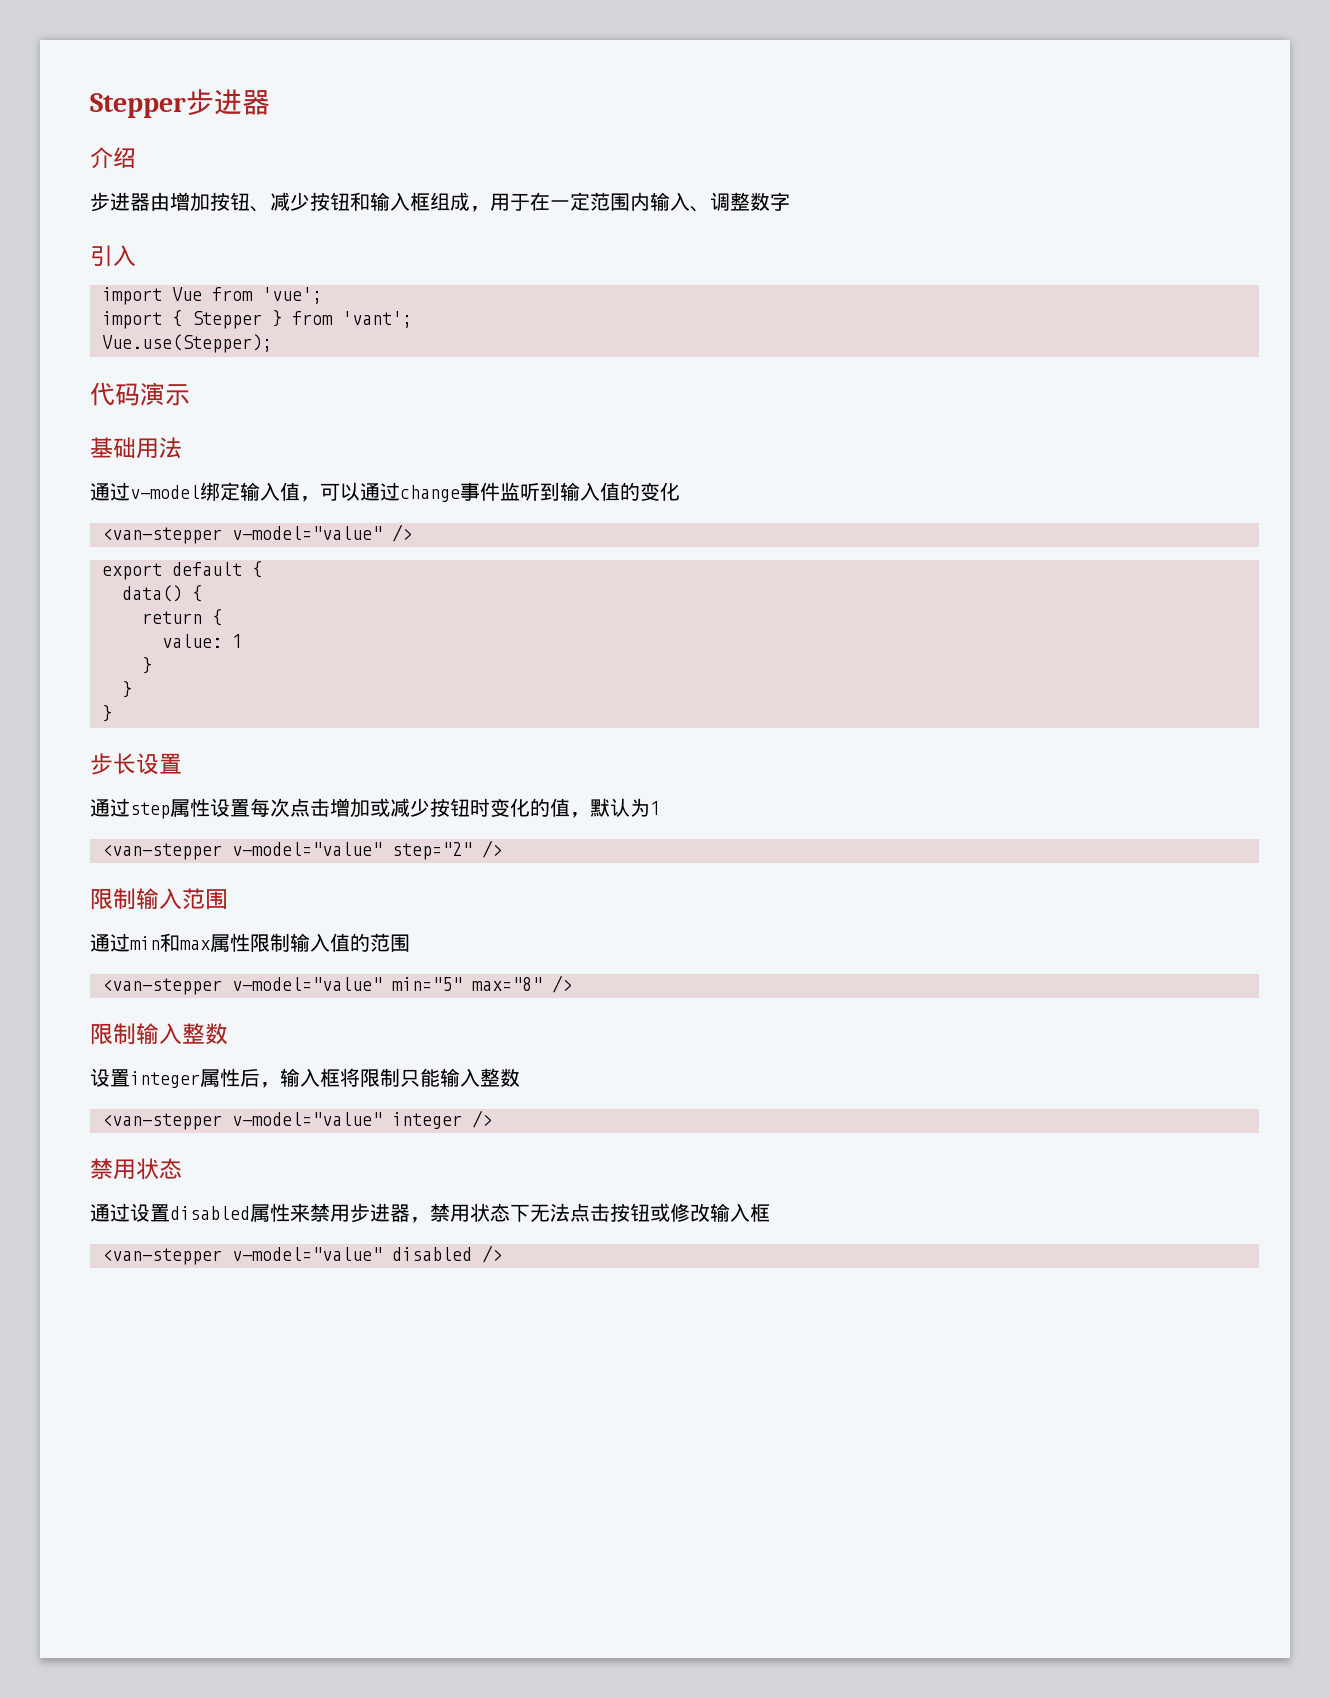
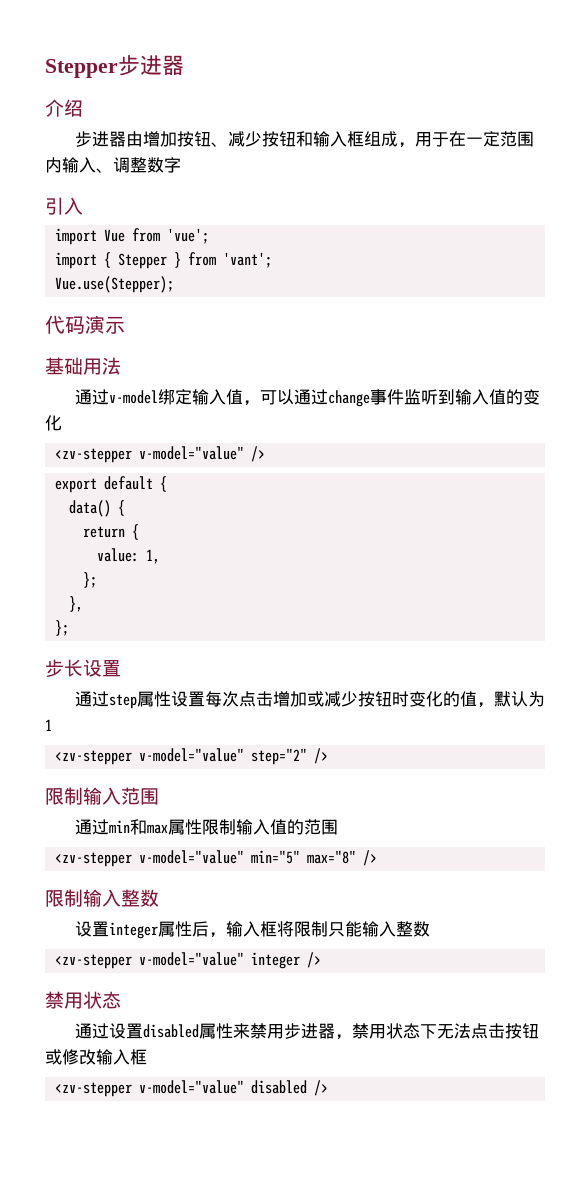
[102,527,222,544] <van-stepper -> [55,448,133,463] <zv-stepper
[232,634,242,648] [142,657,152,674] [122,681,132,698] [102,705,112,722] 1 // } // } // } -> [146,549,161,564] [83,572,98,588] [69,596,84,612] [55,620,70,636] 1, // }; // }, // };
[102,843,222,860] <van-stepper -> [55,750,133,765] <zv-stepper
[102,978,222,995] <van-stepper -> [55,852,133,867] <zv-stepper
[102,1113,222,1130] <van-stepper -> [55,954,133,969] <zv-stepper
[102,1248,222,1265] <van-stepper -> [55,1082,133,1097] <zv-stepper

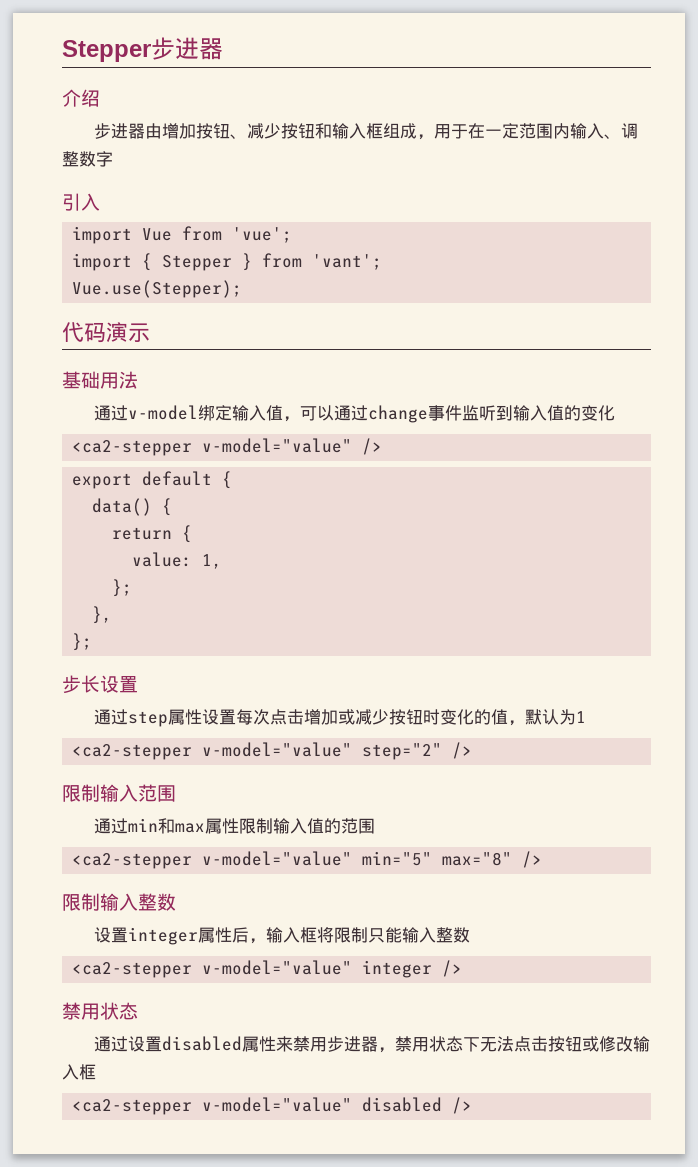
[55,448,133,463] <zv-stepper -> [72,440,193,456] <ca2-stepper
[55,750,133,765] <zv-stepper -> [72,744,193,760] <ca2-stepper
[55,852,133,867] <zv-stepper -> [72,853,193,869] <ca2-stepper
[55,954,133,969] <zv-stepper -> [72,962,193,978] <ca2-stepper
[55,1082,133,1097] <zv-stepper -> [72,1099,193,1115] <ca2-stepper

